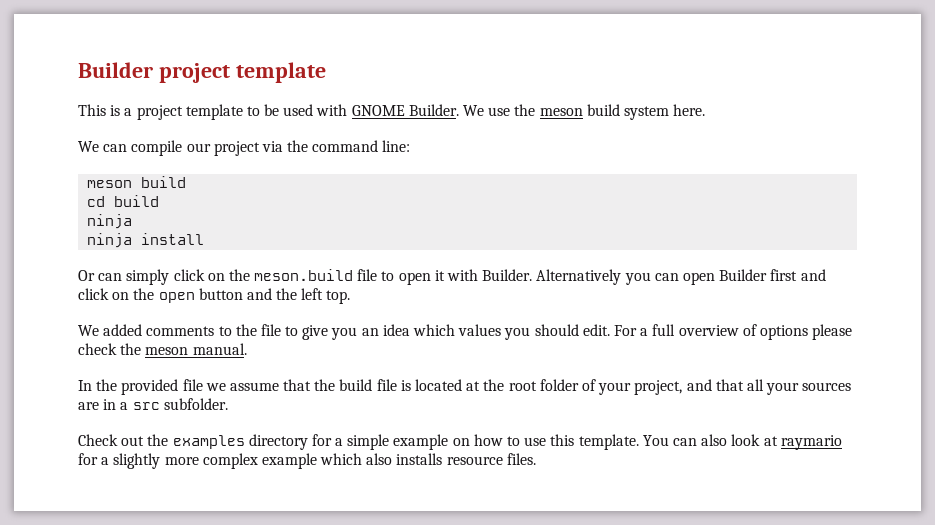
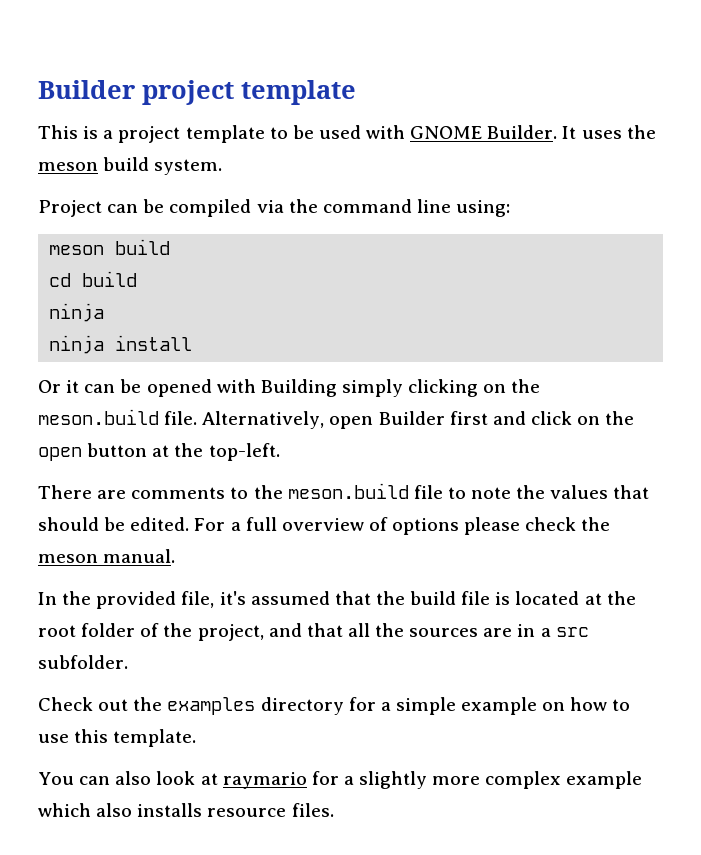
[463,105,511,116] We use -> [562,126,622,139] It uses
[623,104,706,120] [78,140,260,156] system here. // We can compile our project -> [154,159,223,175] [38,199,252,217] system. // Project can be compiled
[382,140,411,152] line: -> [416,199,511,217] line using:
[98,269,679,285] can simply click on the meson.build file to open it with Builder. Alternatively you can -> [66,379,541,397] [38,409,325,429] it can be opened with Building simply clicking on the meson.build file. Alternatively,
[246,288,351,304] [78,324,143,336] and the left top. // We added -> [152,443,280,461] [38,485,127,499] at the top-left. // There are
[260,324,610,340] file to give you an idea which values you should edit. -> [287,483,650,499] [38,517,190,531] meson.build file to note the values that should be edited.
[182,379,279,391] file we assume -> [181,591,330,608] file, it's assumed
[598,382,632,395] your -> [163,623,193,637] the
[766,382,800,395] your -> [375,623,405,637] the
(639, 442) none -> (197, 738) //

